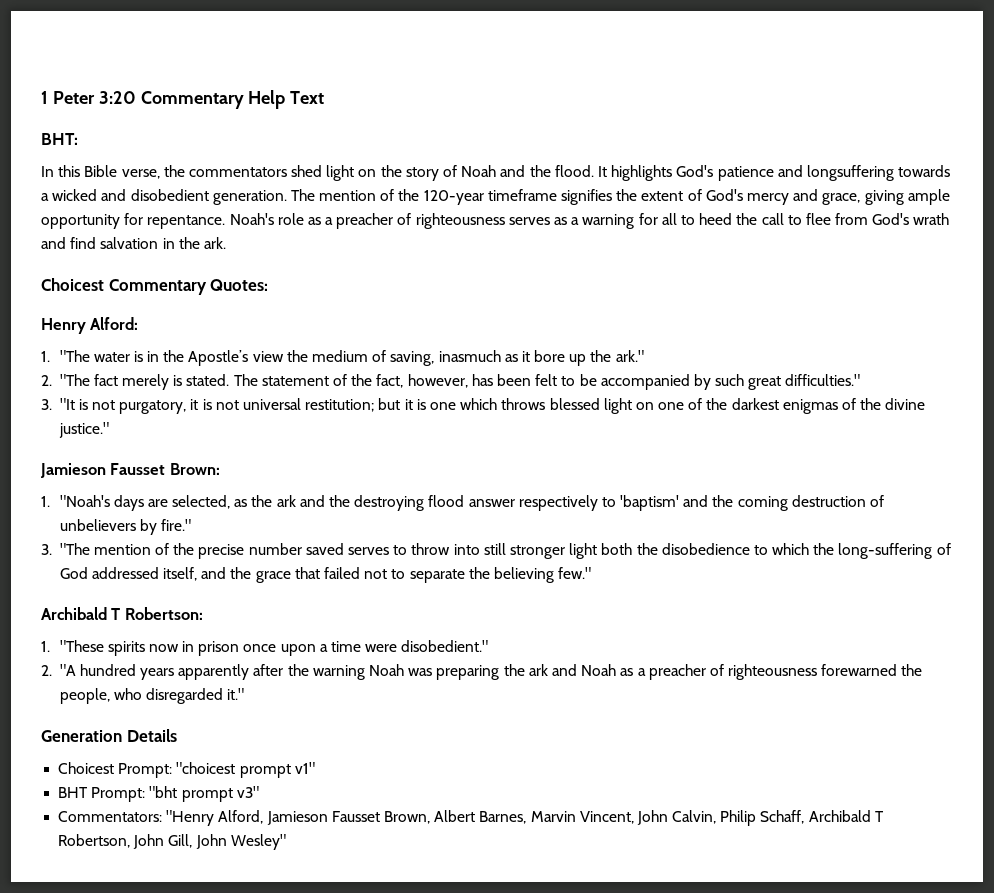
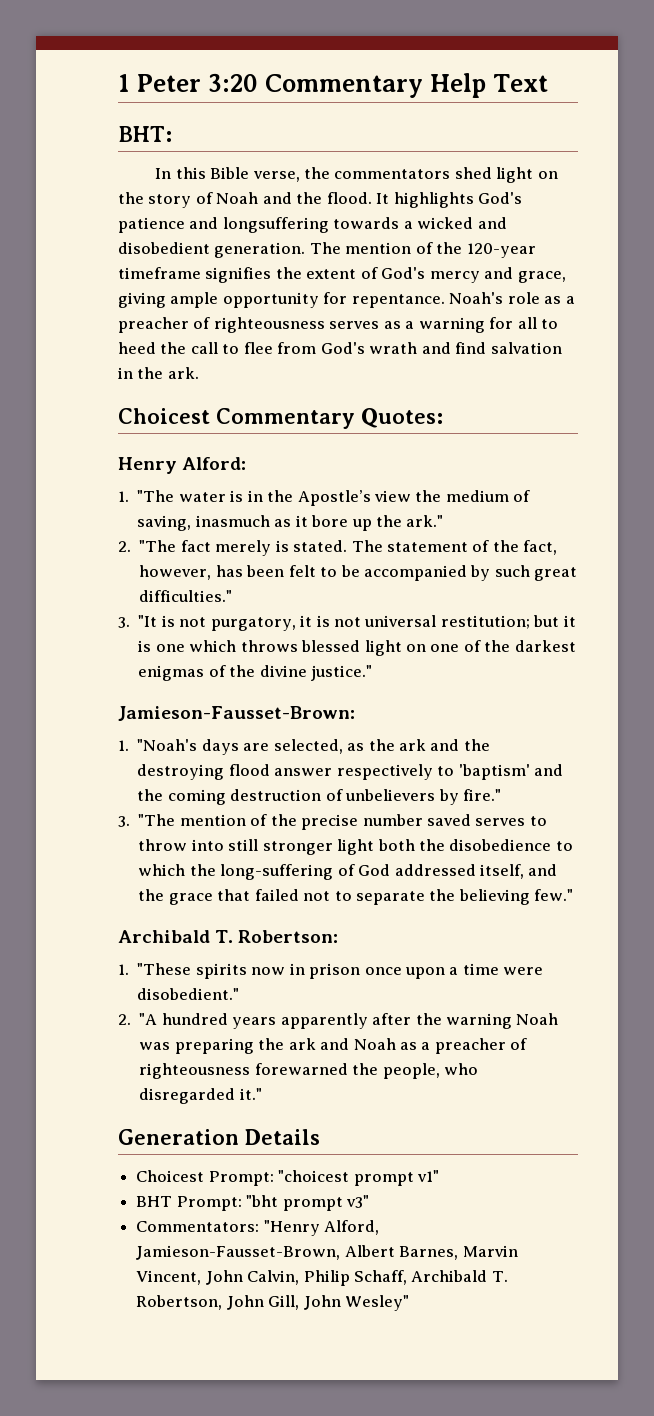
[40,463,220,478] Jamieson Fausset Brown: -> [118,706,355,721] Jamieson-Fausset-Brown:
[111,608,121,620] T -> [215,930,234,943] T.
[266,811,430,825] Jamieson Fausset Brown, -> [136,1245,341,1260] Jamieson-Fausset-Brown,
[874,811,884,822] T -> [491,1271,508,1282] T.

